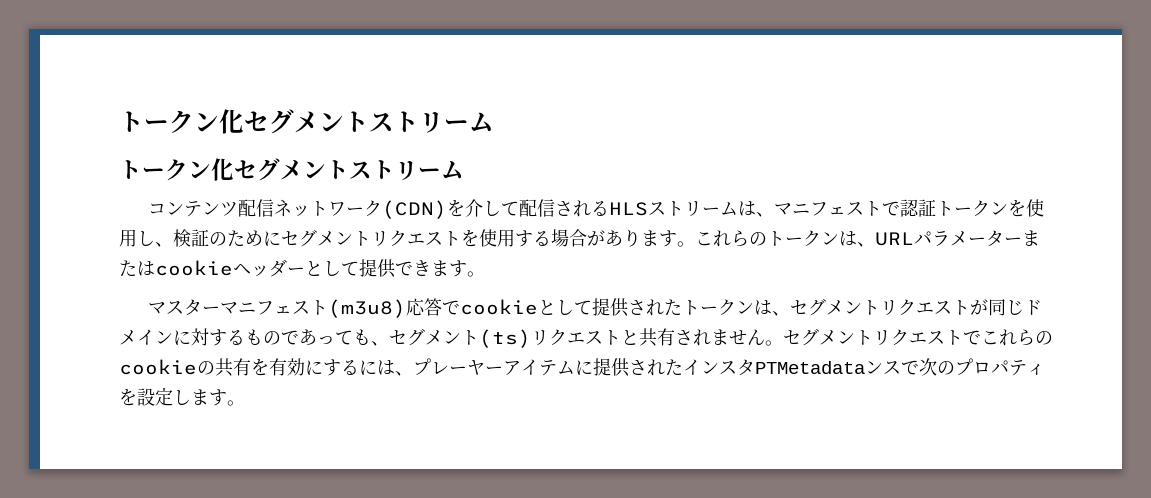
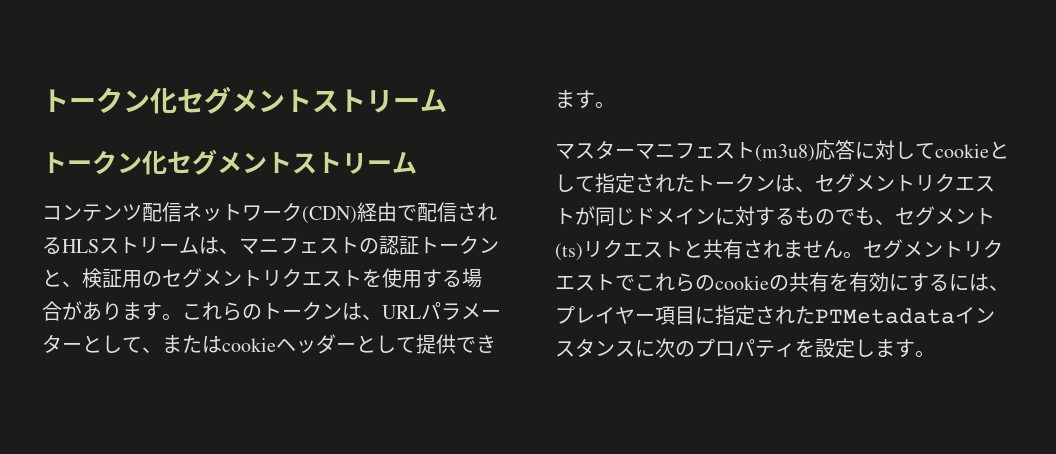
[447,199,520,217] を介して -> [357,202,417,222] 経由で
[882,201,901,216] で -> [359,238,379,254] の
[1008,199,1045,217] [119,229,281,247] を使用し、検証のために -> [42,268,162,288] と、検証用の
(1022, 241) none -> [82,335,162,353] として、
[442,300,461,315] で -> [855,140,935,160] に対して
[592,298,630,317] 提供 -> [595,173,635,193] 指定
[299,329,353,345] あって -> (855, 217) none
[449,358,919,377] ーヤーアイテムに提供されたインスタPTMetadataンスで -> [595,305,995,325] [555,338,655,357] イヤー項目に指定されたPTMetadataインスタンスに

